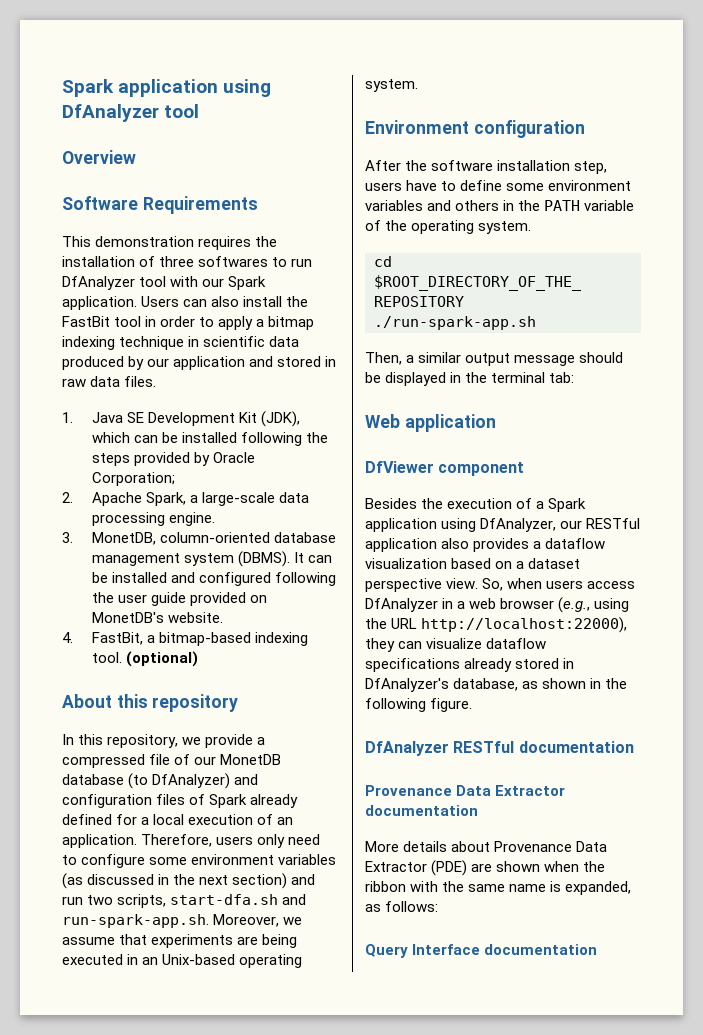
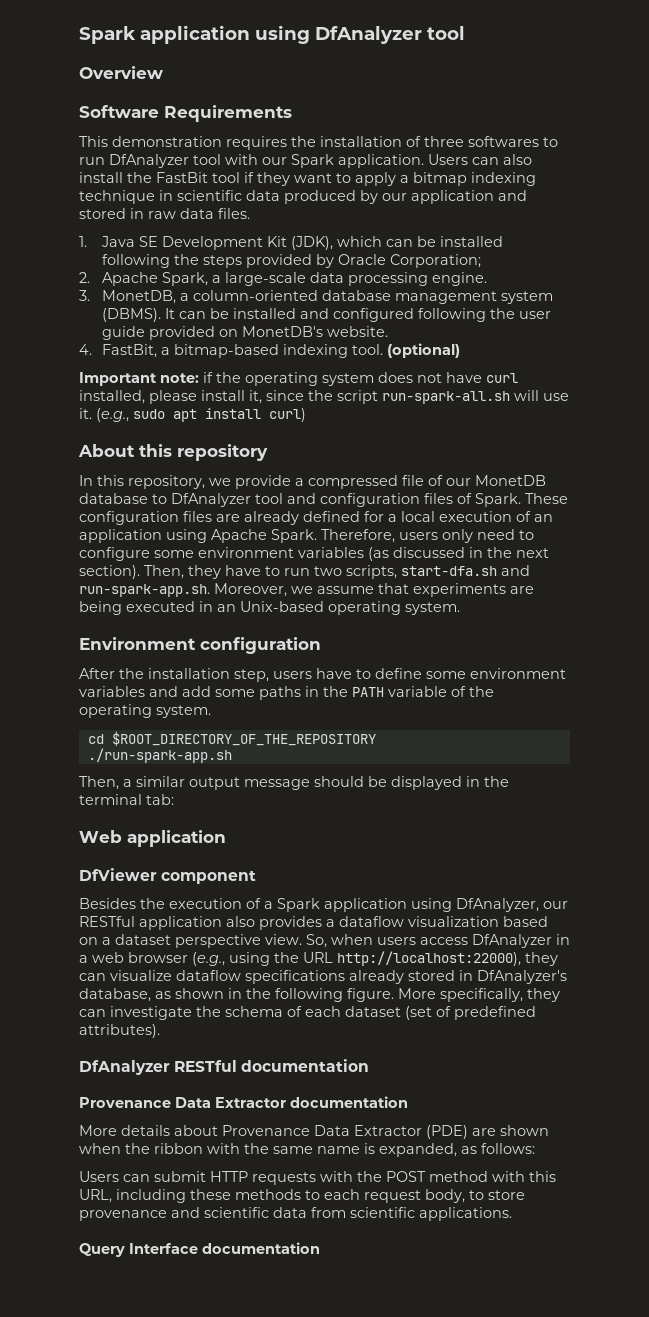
[145,316,196,327] in order -> [244,172,332,186] if they want
(156, 538) none -> [179,293,189,301] a
(198, 659) none -> [79,372,518,386] [79,390,569,404] [79,408,306,422] // Important note: if the operating system does not have curl installed, please install it, since the script run-spark-all.sh will use it. (e.g., sudo apt install curl)
[128,773,231,789] (to DfAnalyzer) -> [152,493,283,507] to DfAnalyzer tool
[209,794,248,808] Spark -> [475,493,568,507] [79,511,240,525] Spark. These configuration files are
[62,834,137,848] application. -> [79,529,317,543] application using Apache Spark.
[232,873,316,889] section) and -> [79,565,280,579] section). Then, they have to
[431,160,494,171] software -> (144, 673) none
[455,200,500,211] others -> [182,686,301,700] add some paths
(473, 705) none -> [398,988,560,1002] [79,1006,536,1020] [79,1024,160,1038] More specifically, they can investigate the schema of each dataset (set of predefined attributes).
(439, 906) none -> [79,1171,556,1185] [79,1189,525,1203] [79,1207,512,1221] // Users can submit HTTP requests with the POST method with this URL, including these methods to each request body, to store provenance and scientific data from scientific applications.

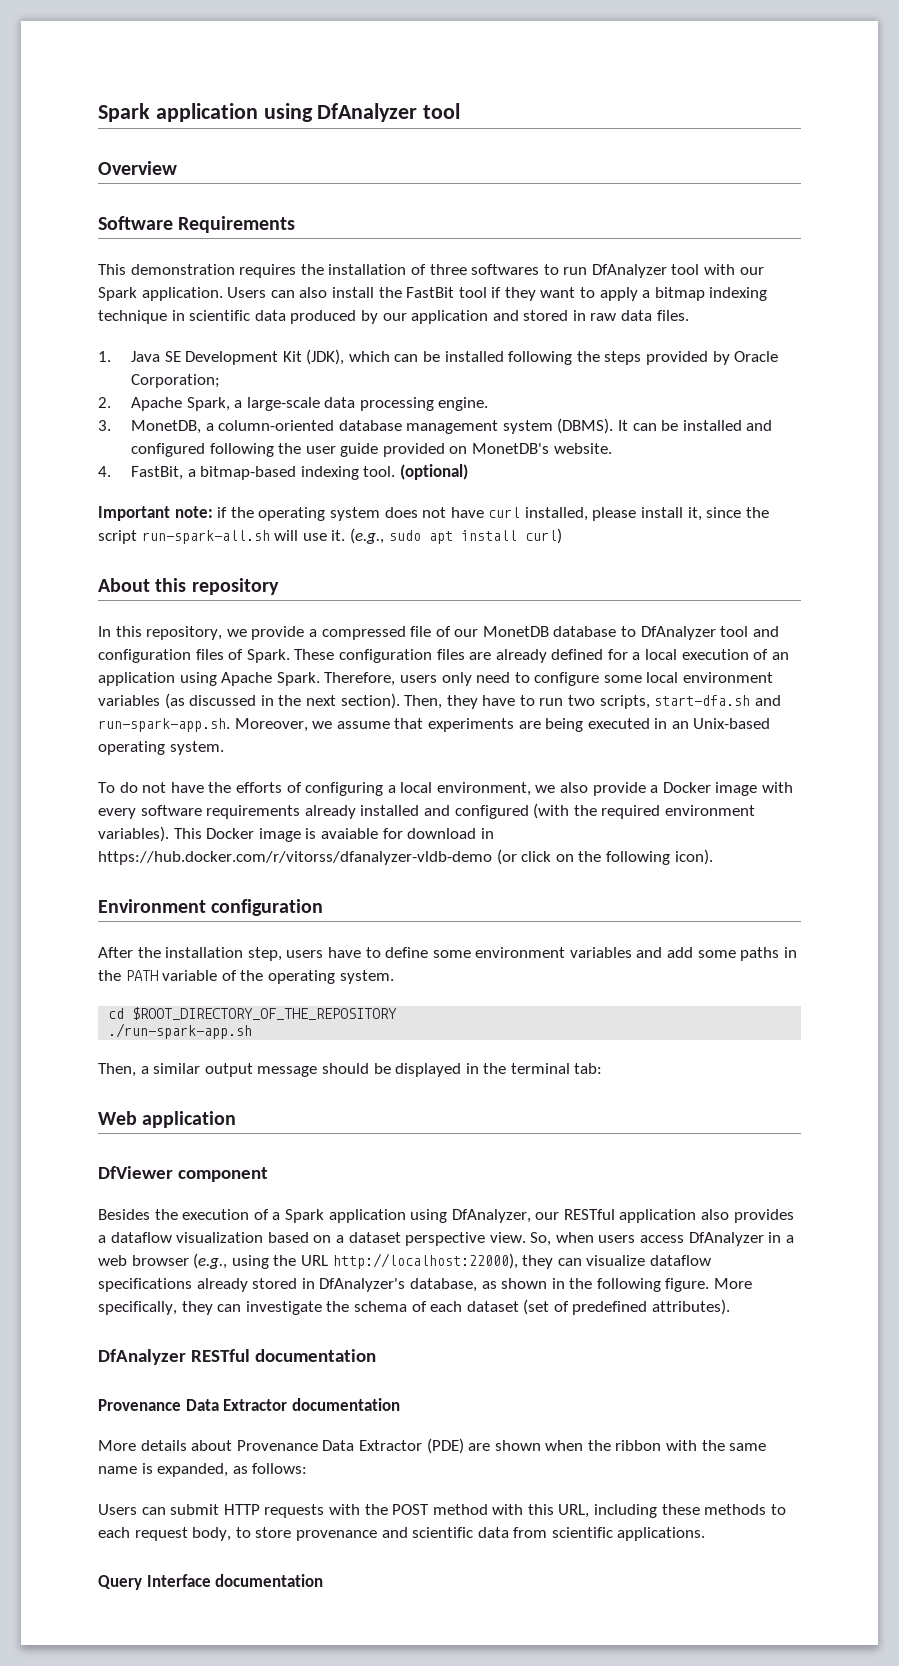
(194, 554) none -> [646,672,679,683] local
(460, 608) none -> [98,782,794,796] [98,803,755,819] [98,826,494,842] [98,849,713,865] // To do not have the efforts of configuring a local environment, we also provide a Docker image with every software requirements already installed and configured (with the required environment variables). This Docker image is avaiable for download in https://hub.docker.com/r/vitorss/dfanalyzer-vldb-demo (or click on the following icon).

